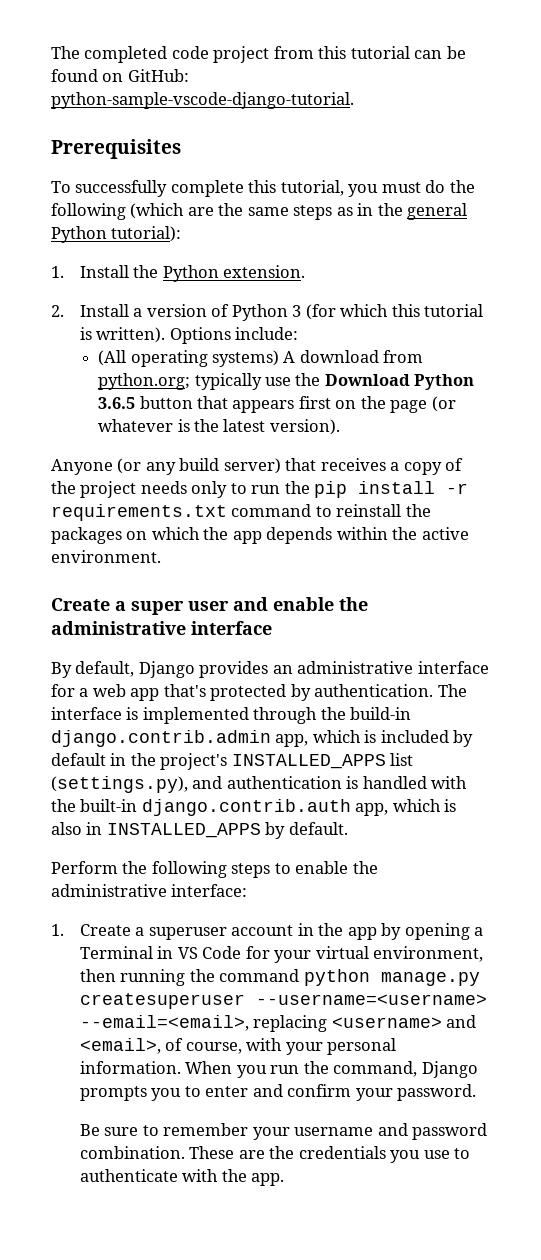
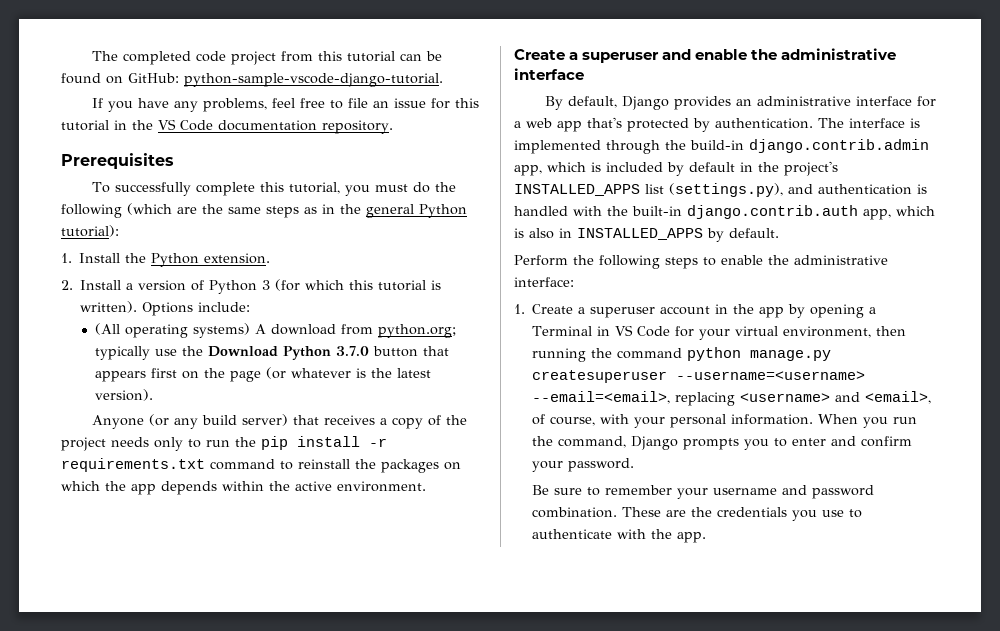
(354, 100) none -> [92,98,480,112] [61,119,393,134] // If you have any problems, feel free to file an issue for this tutorial in the VS Code documentation repository.
[98,397,136,409] 3.6.5 -> [336,346,370,356] 3.7.0
[131,601,229,615] super user -> [582,52,660,63] superuser

